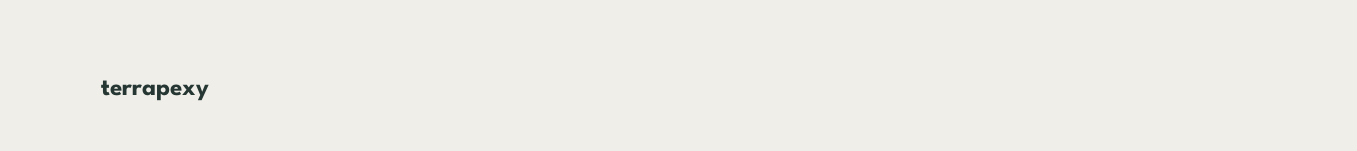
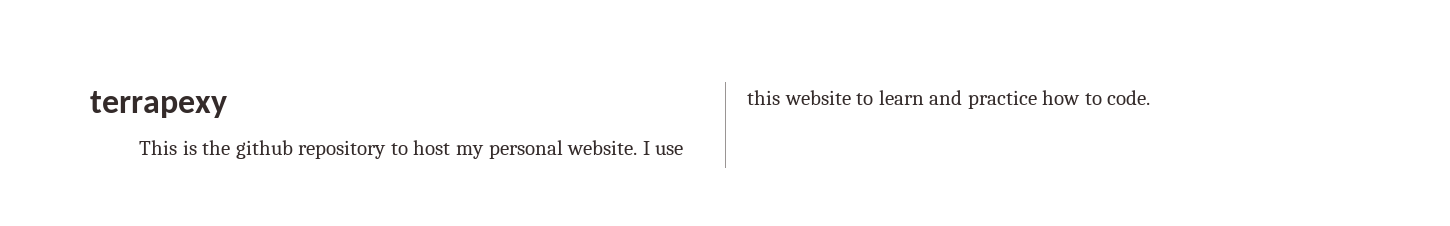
(209, 90) none -> [139,140,684,159] [747,90,1151,109] // This is the github repository to host my personal website. I use this website to learn and practice how to code.

